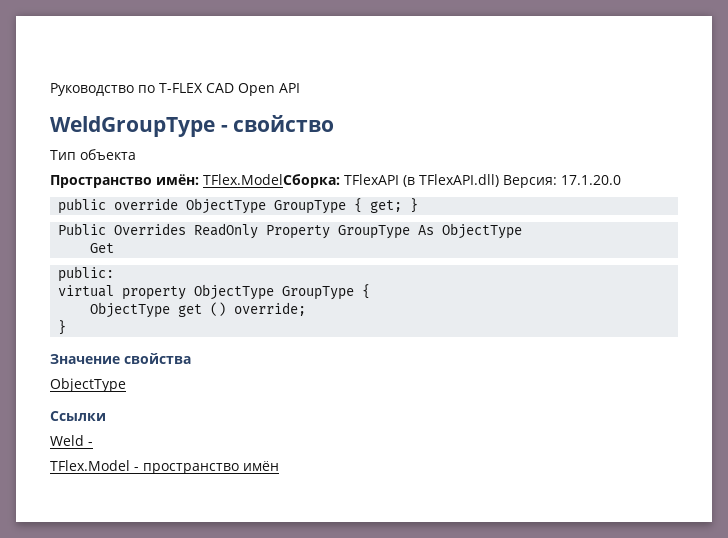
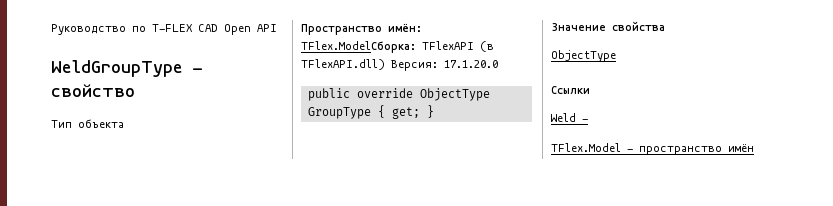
[58,223,523,239] [90,243,115,253] [58,266,115,282] [58,284,371,300] [90,302,307,318] [58,320,67,335] // Public Overrides ReadOnly Property GroupType As ObjectType // Get // public: // virtual property ObjectType GroupType { // ObjectType get () override; // } -> (434, 111) none

